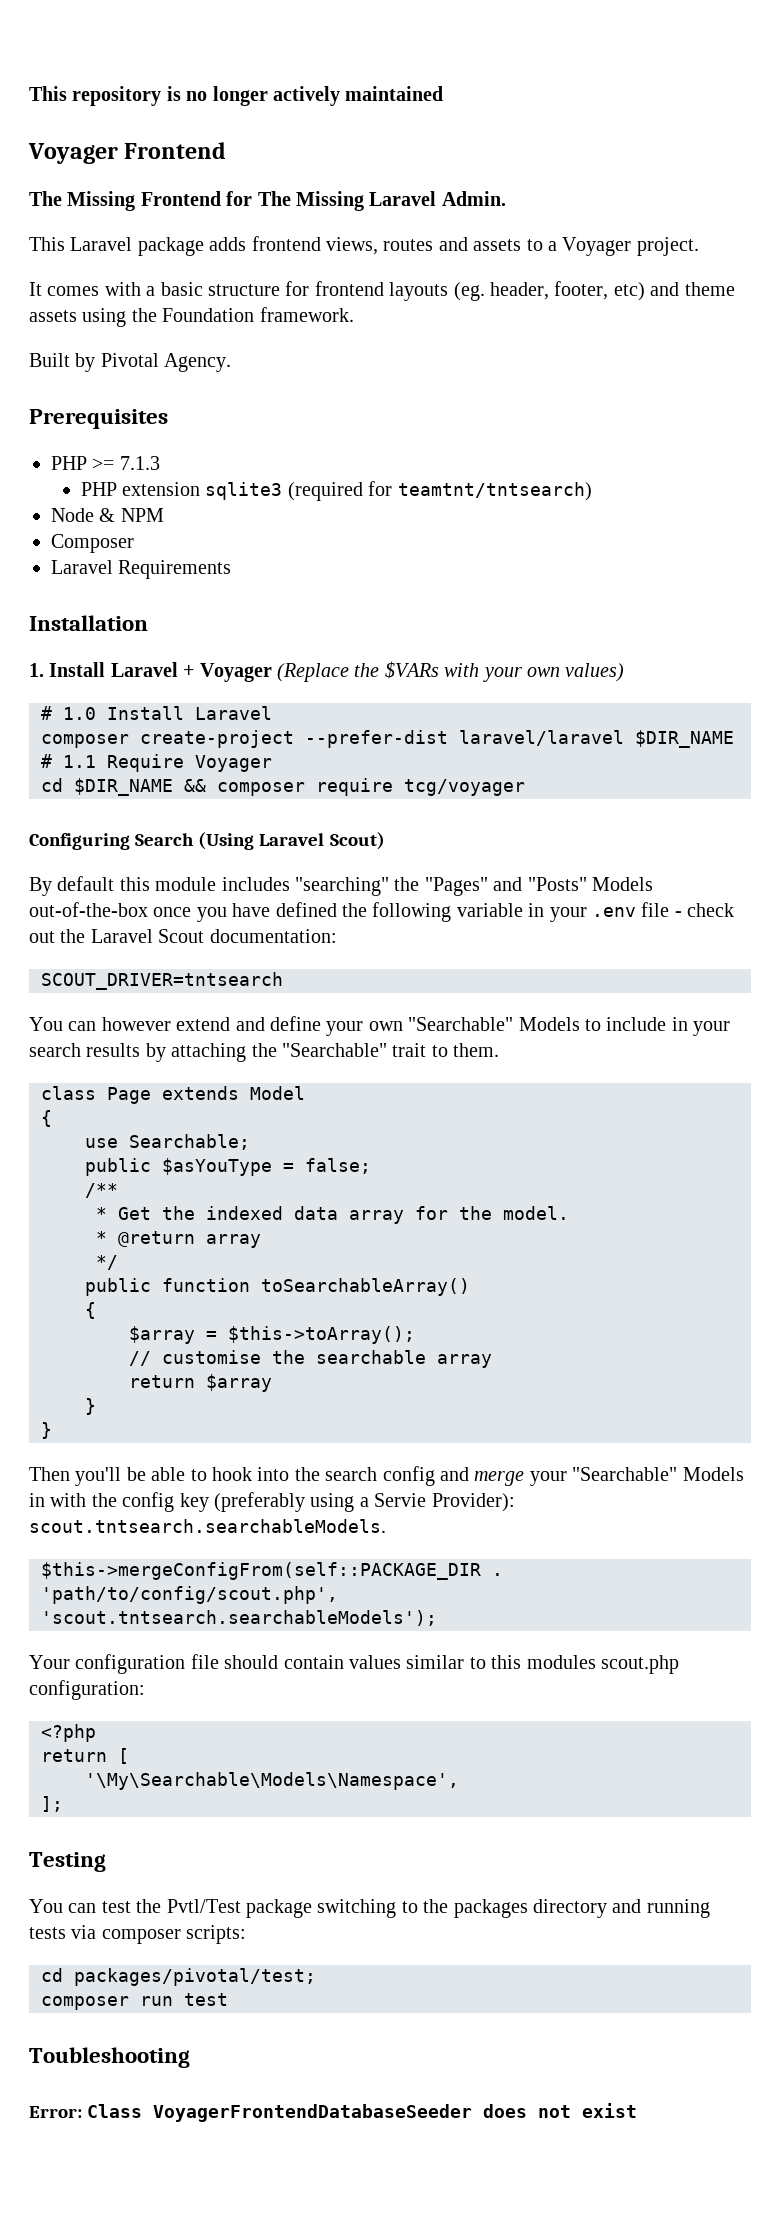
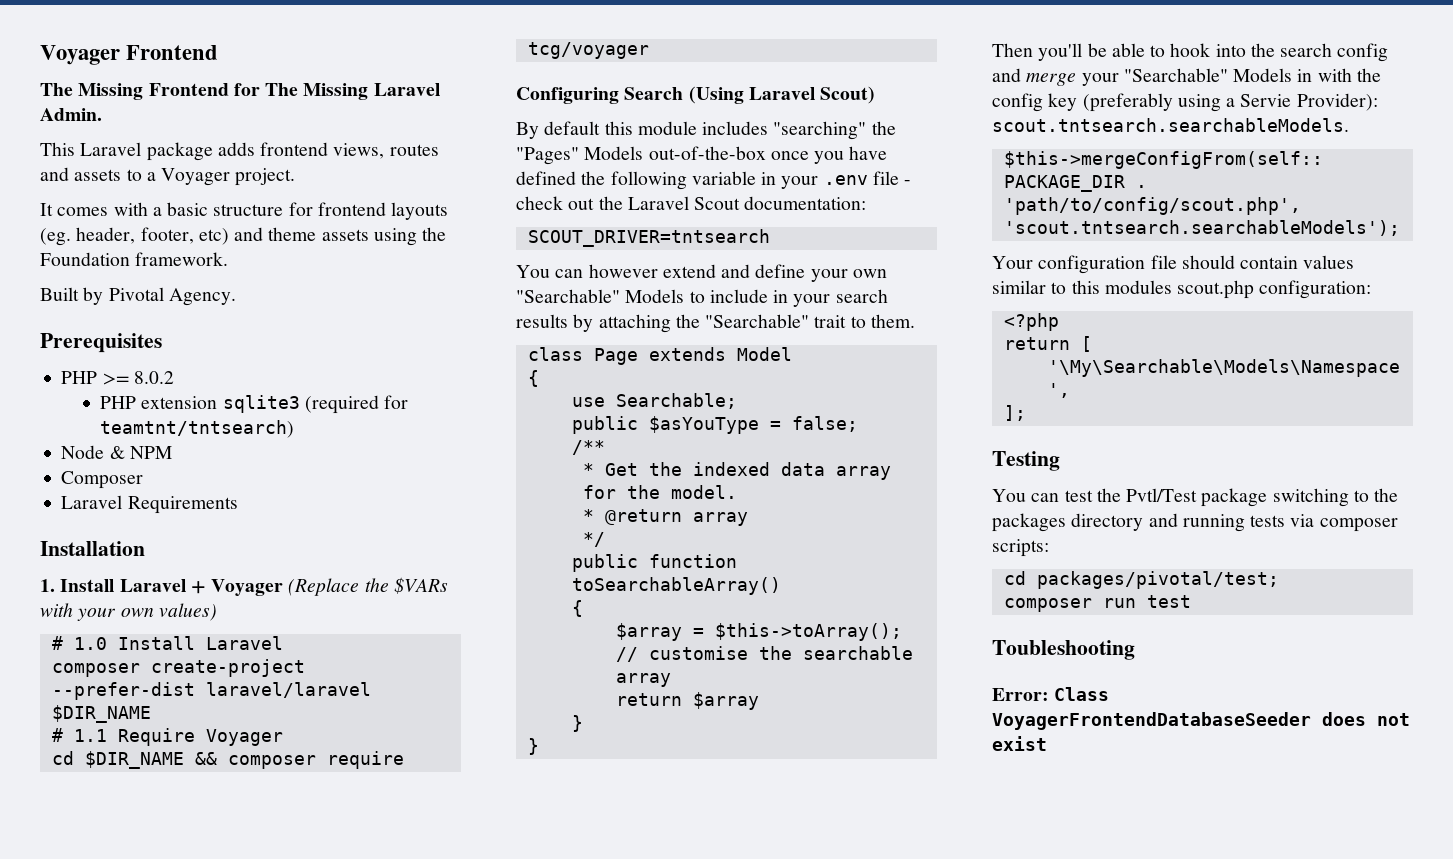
[29,86,444,106] This repository is no longer actively maintained // -> (40, 55) none
[119,456,160,470] 7.1.3 -> [133,371,174,384] 8.0.2
[493,877,587,891] and "Posts" -> (579, 156) none

